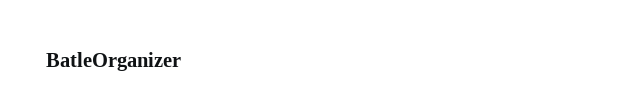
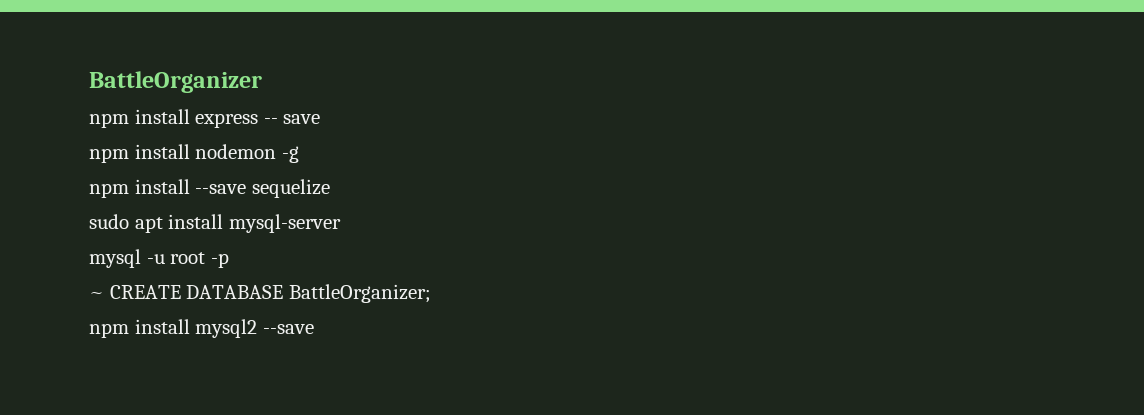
[46,52,181,71] BatleOrganizer -> [89,71,262,93] [89,109,321,128] [89,144,299,163] [89,179,330,198] [89,214,341,233] [89,249,229,268] [89,284,431,303] [89,319,314,338] BattleOrganizer // npm install express -- save // npm install nodemon -g // npm install --save sequelize // sudo apt install mysql-server // mysql -u root -p // ~ CREATE DATABASE BattleOrganizer; // npm install mysql2 --save

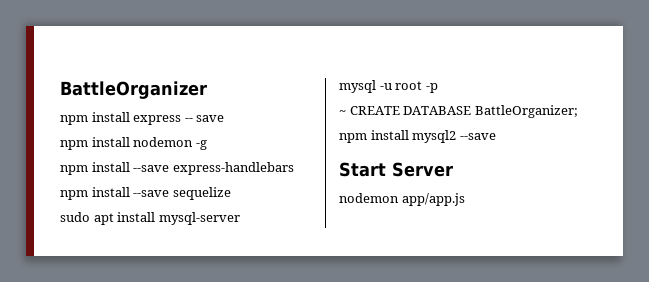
(299, 154) none -> [60,162,294,175] // npm install --save express-handlebars
(314, 329) none -> [339,162,453,177] [339,193,465,206] // Start Server // nodemon app/app.js

